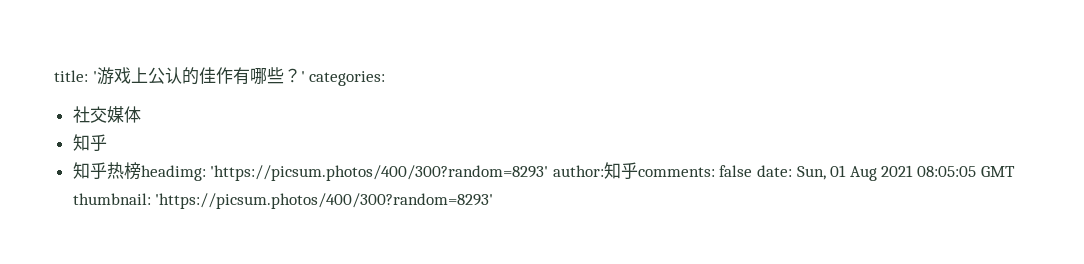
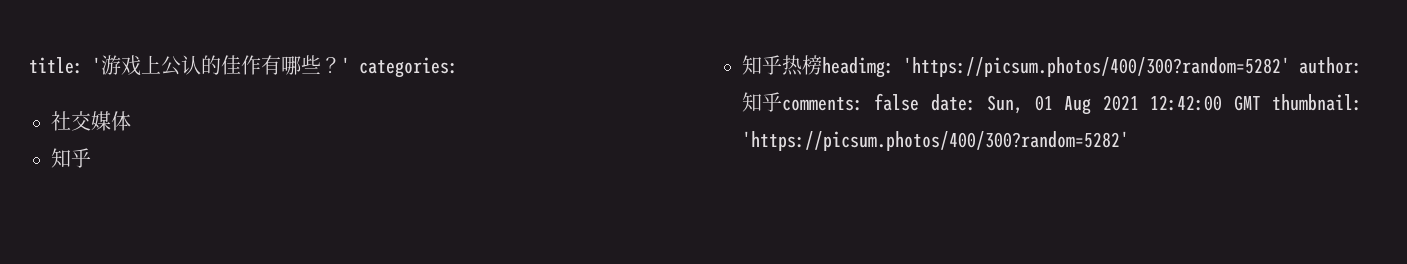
[210,165,549,181] 'https://picsum.photos/400/300?random=8293' -> [903,57,1290,77] 'https://picsum.photos/400/300?random=5282'
[917,166,977,177] 08:05:05 -> [1150,95,1223,111] 12:42:00
[155,193,494,209] 'https://picsum.photos/400/300?random=8293' -> [742,131,1129,151] 'https://picsum.photos/400/300?random=5282'

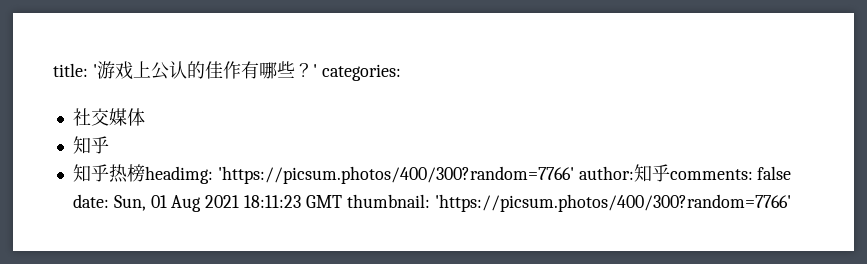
[903,57,1290,77] 'https://picsum.photos/400/300?random=5282' -> [217,166,574,184] 'https://picsum.photos/400/300?random=7766'
[1150,95,1223,111] 12:42:00 -> [244,195,302,208] 18:11:23
[742,131,1129,151] 'https://picsum.photos/400/300?random=5282' -> [434,194,791,212] 'https://picsum.photos/400/300?random=7766'

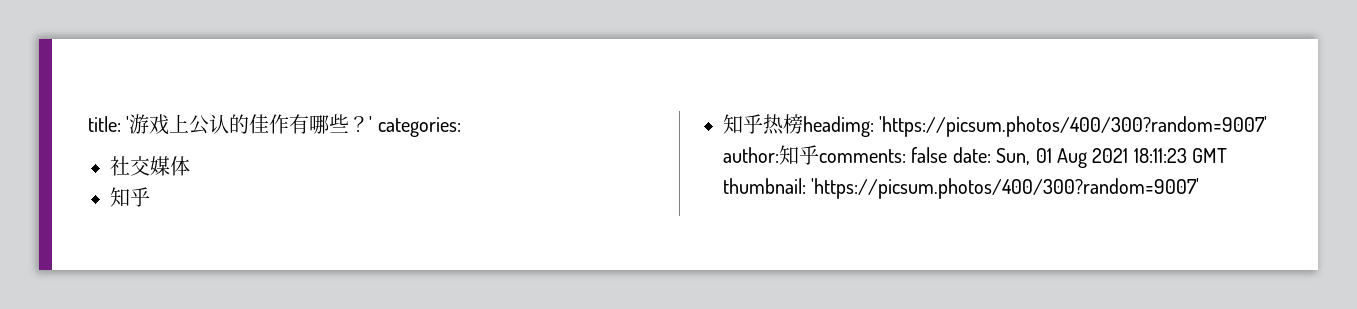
[217,166,574,184] 'https://picsum.photos/400/300?random=7766' -> [879,116,1268,137] 'https://picsum.photos/400/300?random=9007'
[434,194,791,212] 'https://picsum.photos/400/300?random=7766' -> [811,178,1200,199] 'https://picsum.photos/400/300?random=9007'

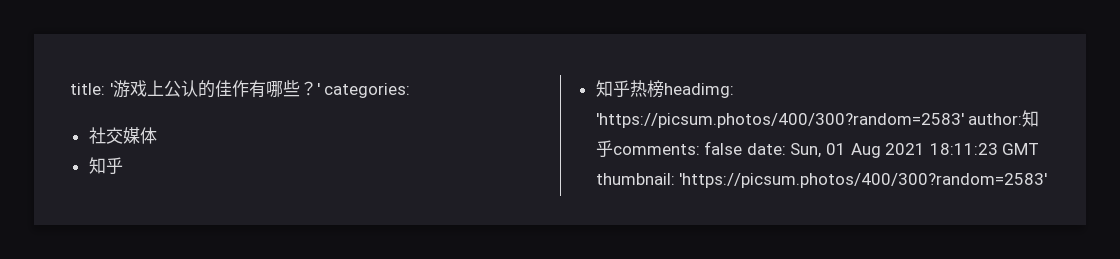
[879,116,1268,137] 'https://picsum.photos/400/300?random=9007' -> [595,113,964,128] 'https://picsum.photos/400/300?random=2583'
[811,178,1200,199] 'https://picsum.photos/400/300?random=9007' -> [679,173,1048,188] 'https://picsum.photos/400/300?random=2583'

